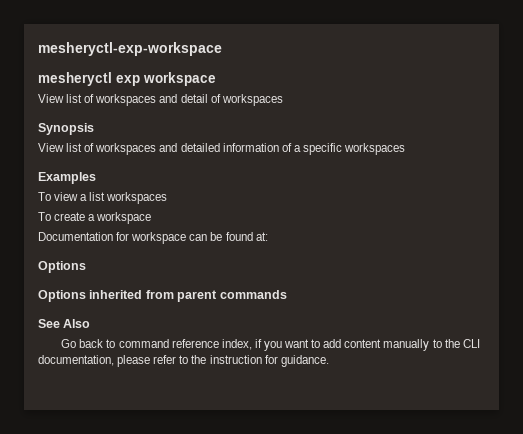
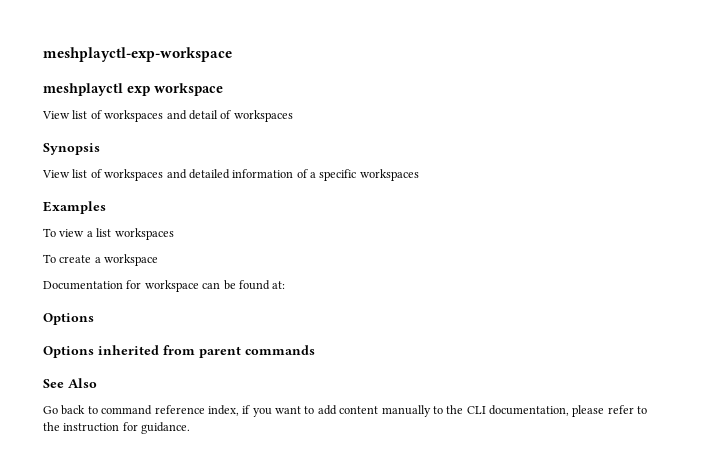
[38,42,222,56] [38,72,112,86] mesheryctl-exp-workspace // mesheryctl -> [43,47,232,62] [43,83,123,96] meshplayctl-exp-workspace // meshplayctl

